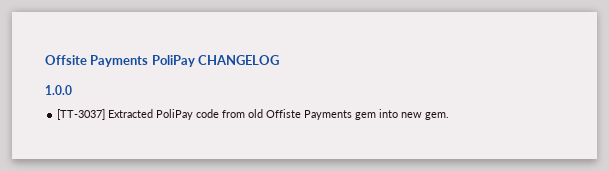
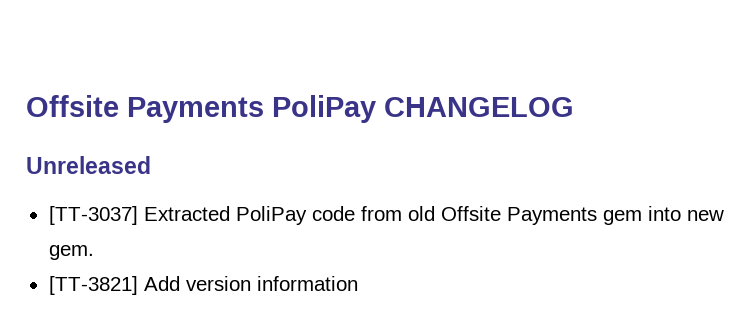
[45,85,72,95] 1.0.0 -> [26,156,151,174] Unreleased
[266,109,302,118] Offiste -> [440,206,501,221] Offsite
(450, 116) none -> [48,276,358,295] // [TT-3821] Add version information

